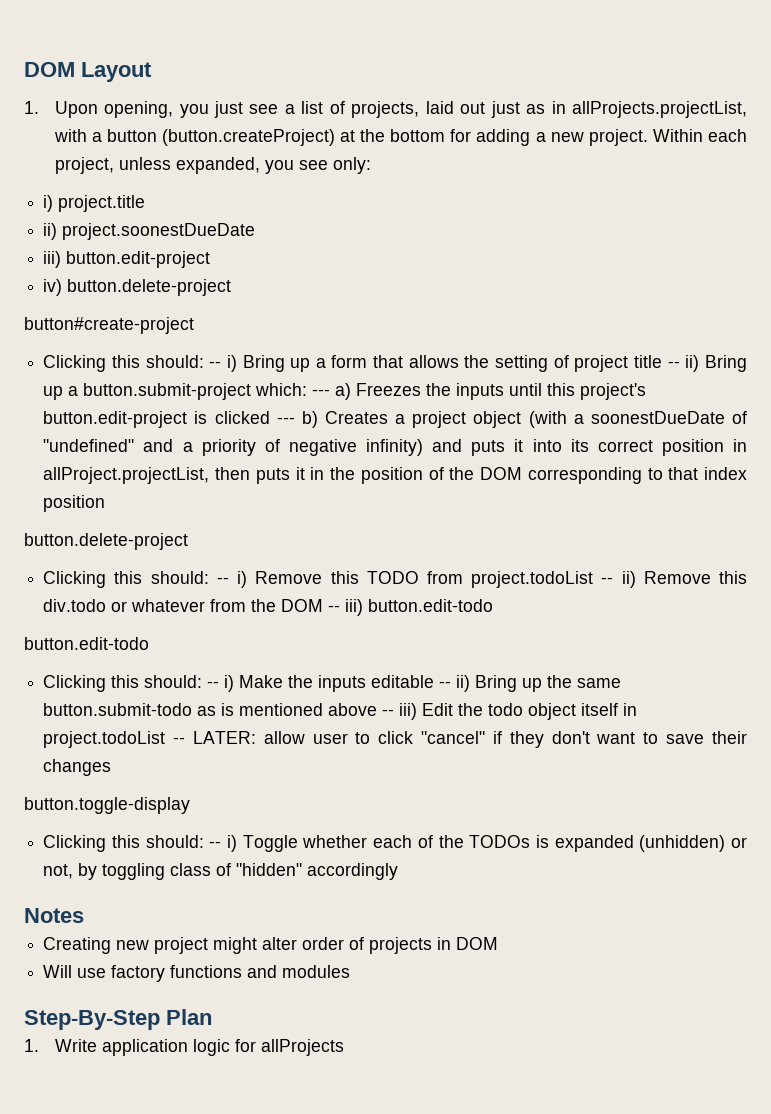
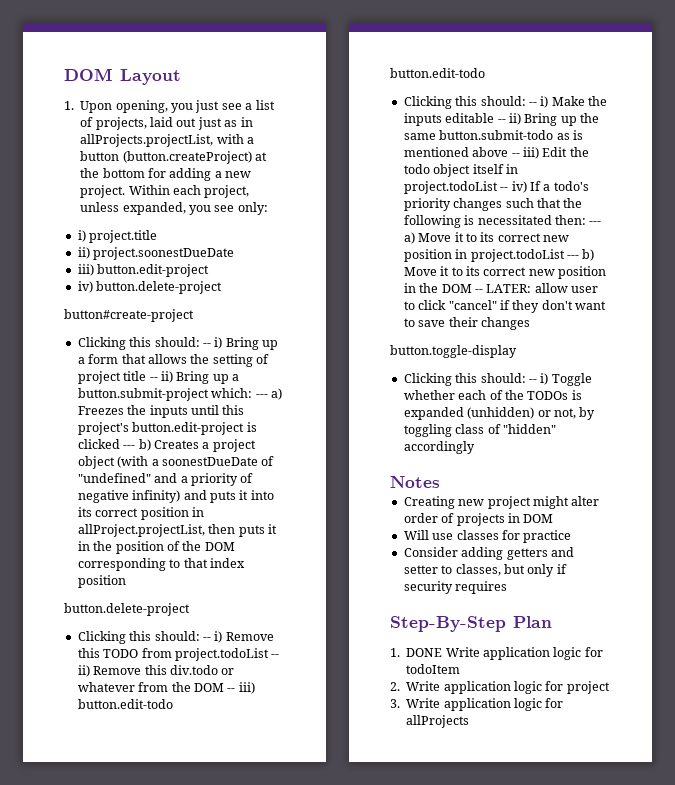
(186, 740) none -> [511,181,589,193] [403,198,583,211] [403,215,602,228] [403,232,569,244] [403,249,595,262] [403,266,606,279] [403,283,483,293] iv) If a todo's priority changes such that the following is necessitated then: --- a) Move it to its correct new position in project.todoList --- b) Move it to its correct new position in the DOM --
[111,965,351,982] [24,1009,212,1030] [24,1039,39,1052] factory functions and modules // Step-By-Step Plan // 1. -> [456,530,572,543] [403,547,574,560] [403,564,567,577] [403,581,508,594] [390,616,552,632] [390,647,603,660] [406,664,461,674] [390,681,610,694] [390,699,400,708] classes for practice // Consider adding getters and setter to classes, but only if security requires // Step-By-Step Plan // 1. DONE Write application logic for todoItem // 2. Write application logic for project // 3.

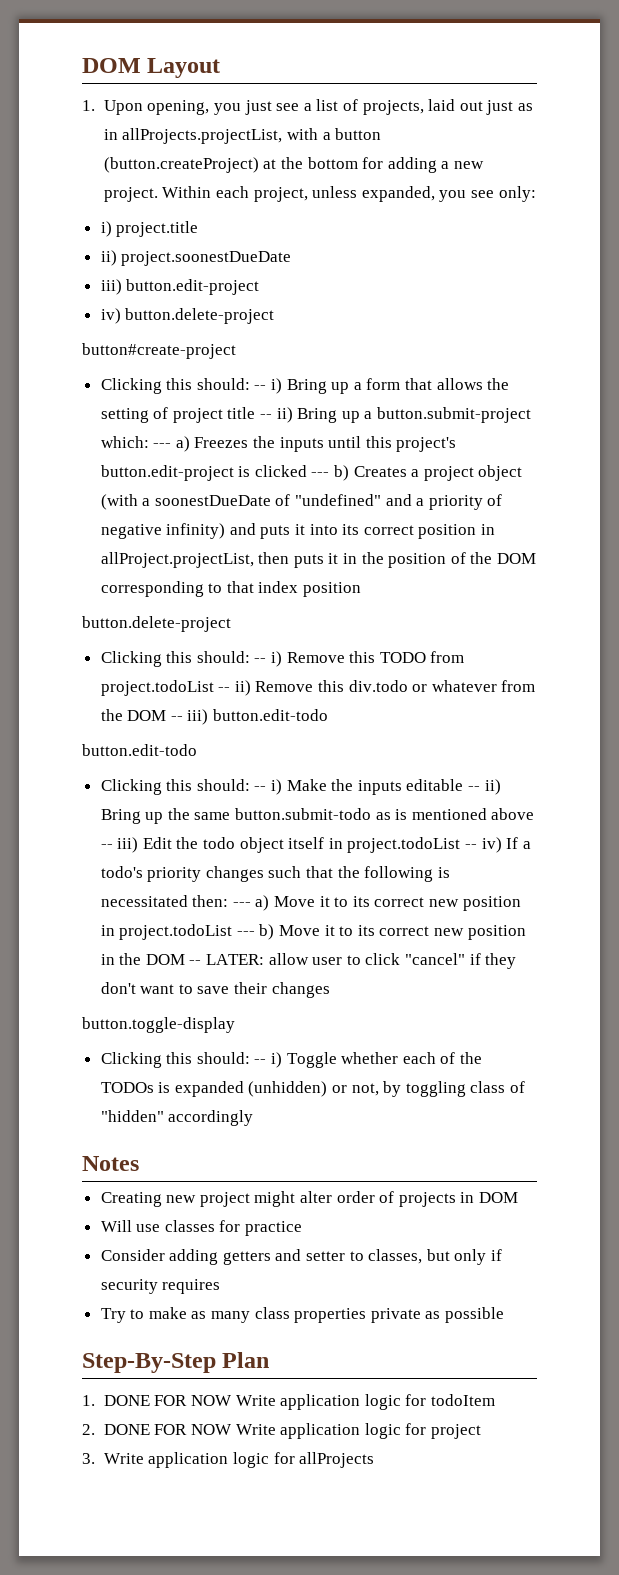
(508, 587) none -> [100,1307,505,1323] // Try to make as many class properties private as possible
(443, 652) none -> [154,1395,233,1406] FOR NOW
(400, 686) none -> [103,1424,233,1435] DONE FOR NOW

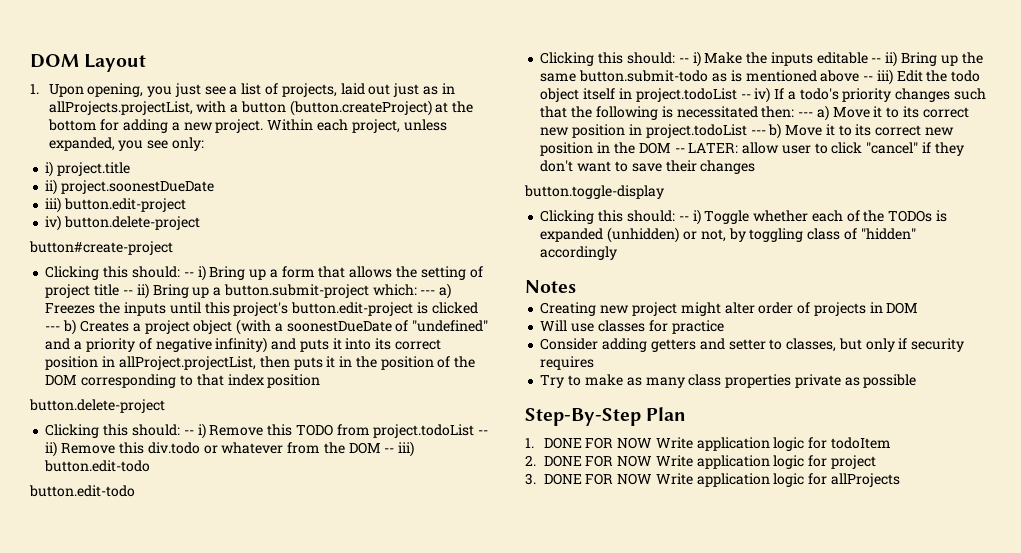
(95, 1458) none -> [543,473,653,485] DONE FOR NOW

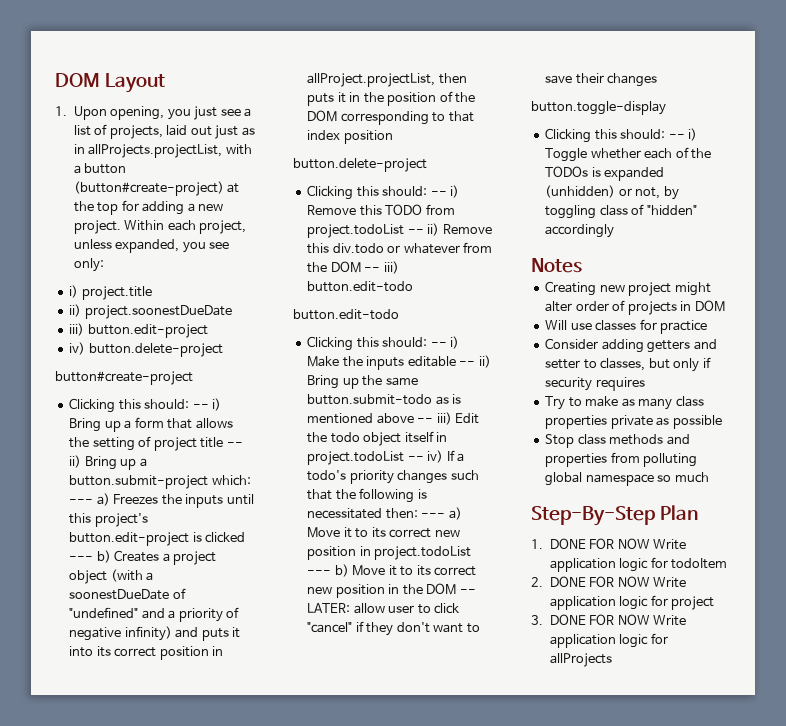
[289,100,432,116] (button.createProject) -> [73,181,224,196] (button#create-project)
[47,119,97,131] bottom -> [97,202,119,215] top
(917, 381) none -> [545,434,690,448] [545,452,698,467] [545,472,709,486] // Stop class methods and properties from polluting global namespace so much

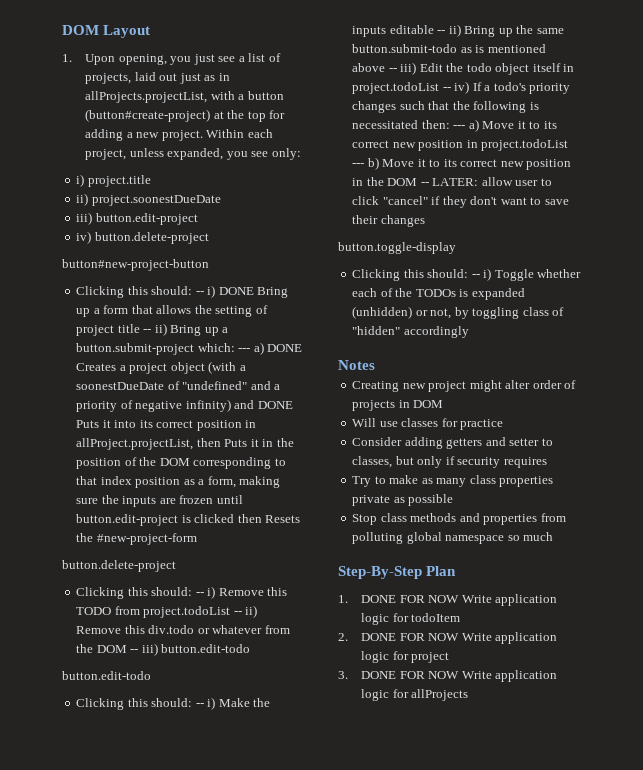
[55,371,193,385] [69,398,222,413] button#create-project // Clicking this should: -- i) -> [62,259,209,271] [76,285,254,298] button#new-project-button // Clicking this should: -- i) DONE
[113,494,254,508] [69,513,148,527] [69,532,246,546] [69,550,111,563] Freezes the inputs until this project's button.edit-project is clicked --- b) -> [267,344,303,352] DONE
[201,628,229,641] puts -> [257,401,293,409] [76,420,100,428] DONE Puts
[307,93,335,106] puts -> [224,439,248,447] Puts
(393, 137) none -> [183,476,281,488] [76,495,243,507] [76,514,301,526] [76,533,197,545] as a form, making sure the inputs are frozen until button.edit-project is clicked then Resets the #new-project-form

